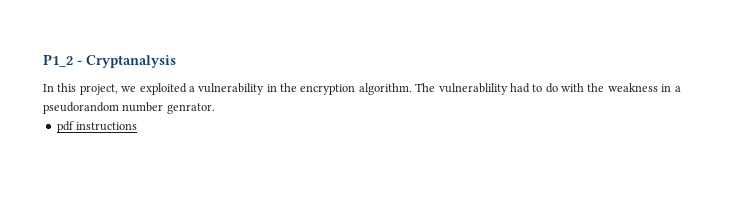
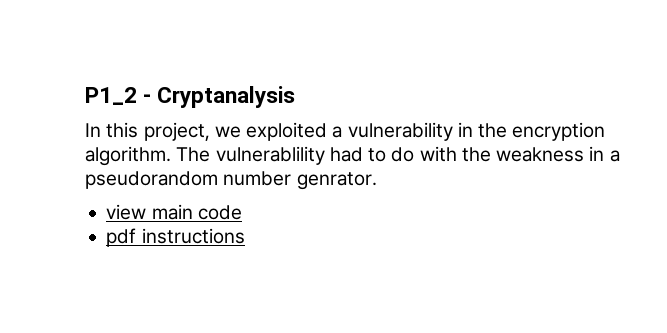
(215, 108) none -> [106,204,242,220] // view main code

